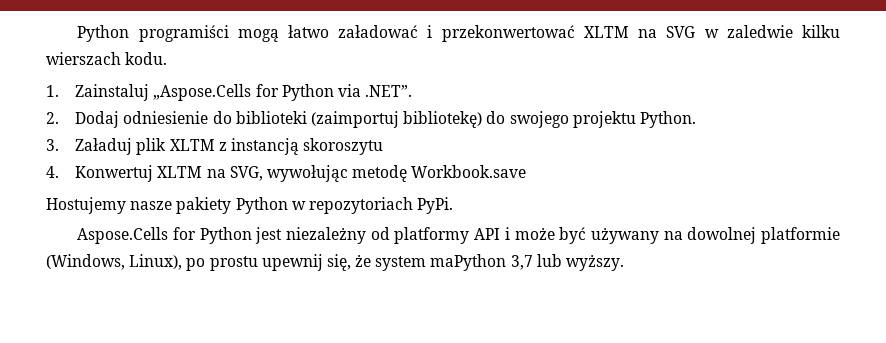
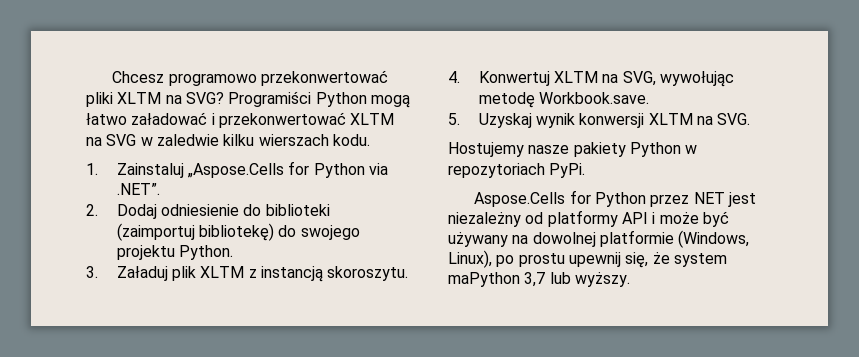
[77,25,229,42] Python programiści -> [112,70,388,86] [86,91,367,107] Chcesz programowo przekonwertować pliki XLTM na SVG? Programiści Python
[303,138,384,155] skoroszytu -> [327,266,409,281] skoroszytu.
[411,165,527,178] Workbook.save -> [538,92,649,104] [448,113,751,128] Workbook.save. // 5. Uzyskaj wynik konwersji XLTM na SVG.
(252, 235) none -> [650,192,725,207] przez NET

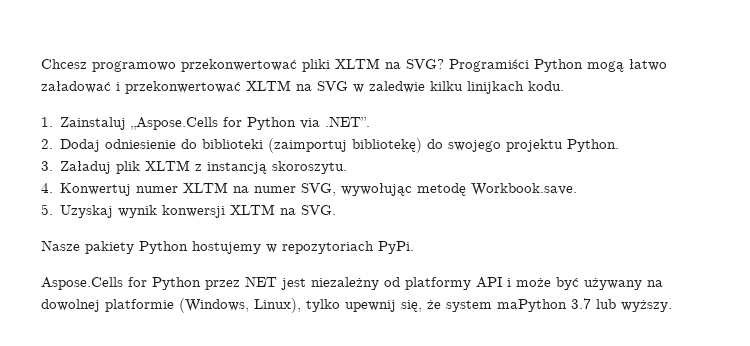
[258,134,329,146] wierszach -> [467,81,524,94] linijkach
[553,71,619,83] XLTM na -> [136,182,297,193] numer XLTM na numer
[448,142,570,157] Hostujemy nasze -> [41,240,80,251] Nasze
(681, 149) none -> [192,241,261,254] hostujemy
[496,253,565,267] po prostu -> [306,299,340,312] tylko
[524,272,546,287] 3,7 -> [571,298,591,309] 3.7

